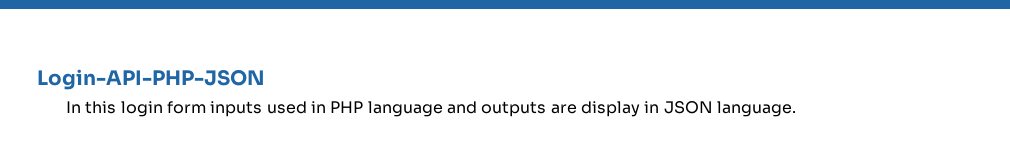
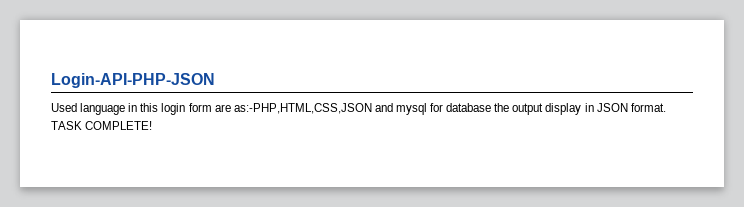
[66,101,796,117] In this login form inputs used in PHP language and outputs are display in JSON language. -> [51,103,666,115] [51,121,153,130] Used language in this login form are as:-PHP,HTML,CSS,JSON and mysql for database the output display in JSON format. TASK COMPLETE!

